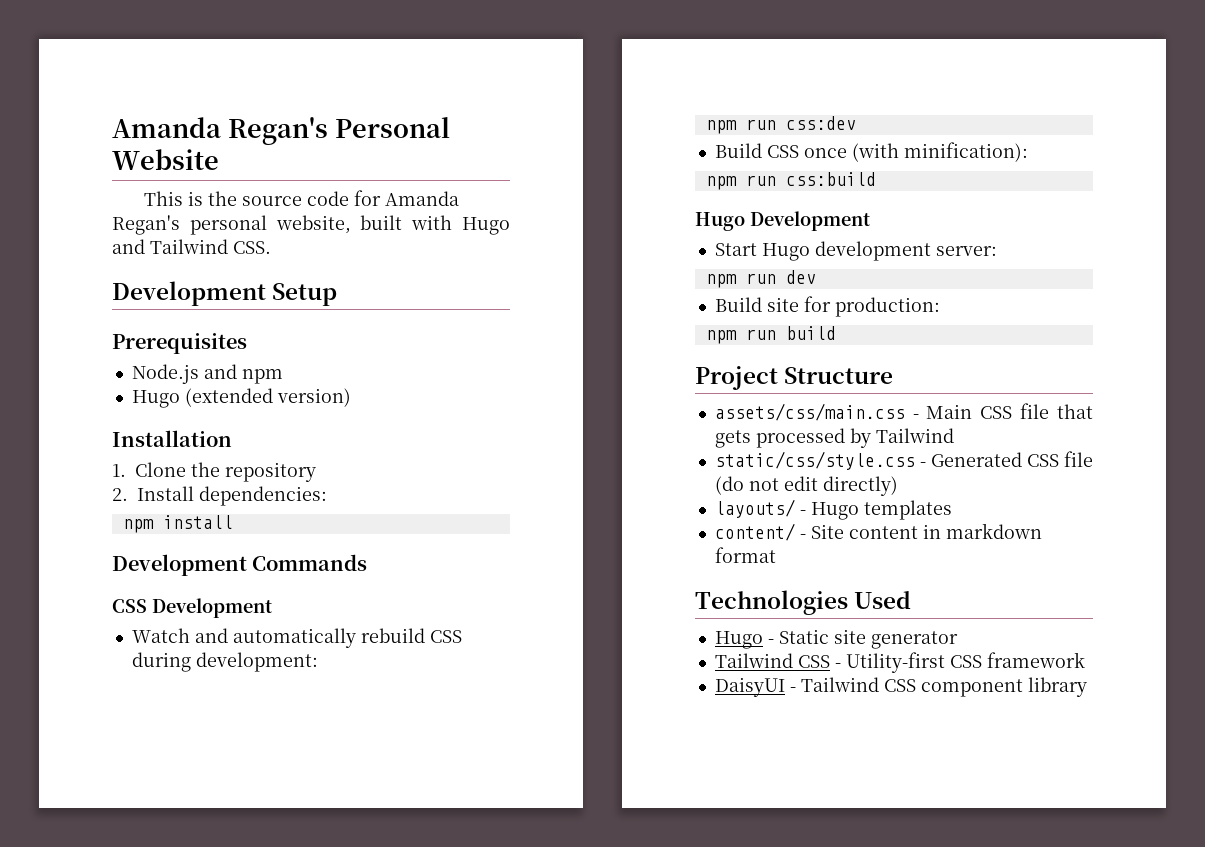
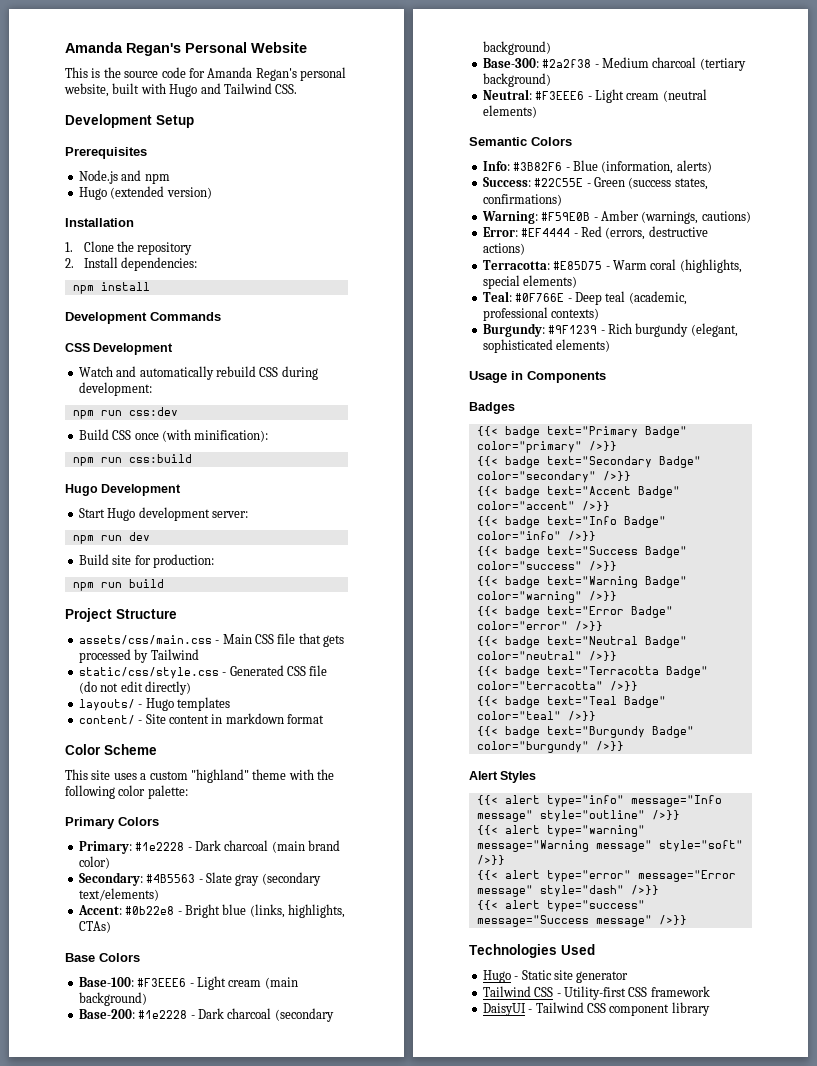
(776, 555) none -> [65,744,157,755] [65,769,334,783] [65,785,188,799] [65,817,159,829] [78,840,340,854] [78,856,110,869] [78,872,321,886] [78,888,159,901] [77,904,345,918] [78,921,111,933] [65,953,140,962] [78,976,298,990] [78,992,147,1006] [78,1008,334,1022] [482,41,551,55] [482,57,746,71] [482,73,551,87] [482,89,707,103] [482,105,537,118] [469,137,572,146] [482,160,712,174] [482,177,708,190] [482,194,562,206] [481,210,751,224] [482,226,708,240] [482,243,525,255] [482,259,742,273] [482,275,578,289] [482,291,687,305] [482,307,600,321] [482,323,738,337] [482,339,611,353] [469,371,606,383] [469,402,515,414] [476,426,687,438] [476,441,617,453] [476,456,701,468] [476,471,631,483] [476,486,680,498] [476,501,610,511] [476,516,666,528] [476,531,596,541] [476,546,687,558] [476,561,617,571] [476,576,687,588] [476,591,617,603] [476,606,673,618] [476,621,603,631] [476,636,687,648] [476,651,617,661] [476,666,708,678] [476,681,638,691] [476,696,666,708] [476,711,596,721] [476,726,694,738] [476,741,624,753] [469,771,537,783] [476,795,722,807] [476,810,680,822] [476,825,645,837] [476,840,743,852] [476,855,505,865] [476,870,736,882] [476,885,659,897] [476,900,645,912] [476,915,687,927] // Color Scheme // This site uses a custom "highland" theme with the following color palette: // Primary Colors // Primary: #1e2228 - Dark charcoal (main brand color) // Secondary: #4B5563 - Slate gray (secondary text/elements) // Accent: #0b22e8 - Bright blue (links, highlights, CTAs) // Base Colors // Base-100: #F3EEE6 - Light cream (main background) // Base-200: #1e2228 - Dark charcoal (secondary background) // Base-300: #2a2f38 - Medium charcoal (tertiary background) // Neutral: #F3EEE6 - Light cream (neutral elements) // Semantic Colors // Info: #3B82F6 - Blue (information, alerts) // Success: #22C55E - Green (success states, confirmations) // Warning: #F59E0B - Amber (warnings, cautions) // Error: #EF4444 - Red (errors, destructive actions) // Terracotta: #E85D75 - Warm coral (highlights, special elements) // Teal: #0F766E - Deep teal (academic, professional contexts) // Burgundy: #9F1239 - Rich burgundy (elegant, sophisticated elements) // Usage in Components // Badges // {{< badge text="Primary Badge" color="primary" />}} // {{< badge text="Secondary Badge" color="secondary" />}} // {{< badge text="Accent Badge" color="accent" />}} // {{< badge text="Info Badge" color="info" />}} // {{< badge text="Success Badge" color="success" />}} // {{< badge text="Warning Badge" color="warning" />}} // {{< badge text="Error Badge" color="error" />}} // {{< badge text="Neutral Badge" color="neutral" />}} // {{< badge text="Terracotta Badge" color="terracotta" />}} // {{< badge text="Teal Badge" color="teal" />}} // {{< badge text="Burgundy Badge" color="burgundy" />}} // Alert Styles // {{< alert type="info" message="Info message" style="outline" />}} // {{< alert type="warning" message="Warning message" style="soft" />}} // {{< alert type="error" message="Error message" style="dash" />}} // {{< alert type="success" message="Success message" />}}

